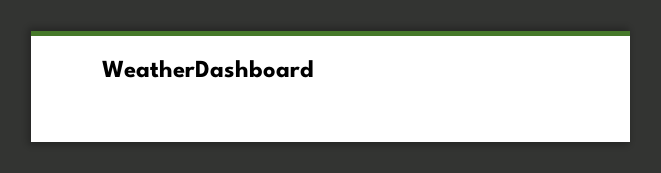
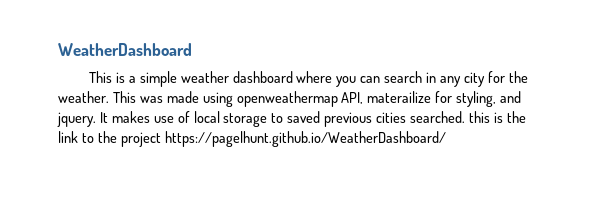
(314, 69) none -> [88,71,528,87] [58,91,522,107] [57,111,526,127] [58,131,446,147] // This is a simple weather dashboard where you can search in any city for the weather. This was made using openweathermap API, materailize for styling, and jquery. It makes use of local storage to saved previous cities searched. this is the link to the project https://pagelhunt.github.io/WeatherDashboard/

